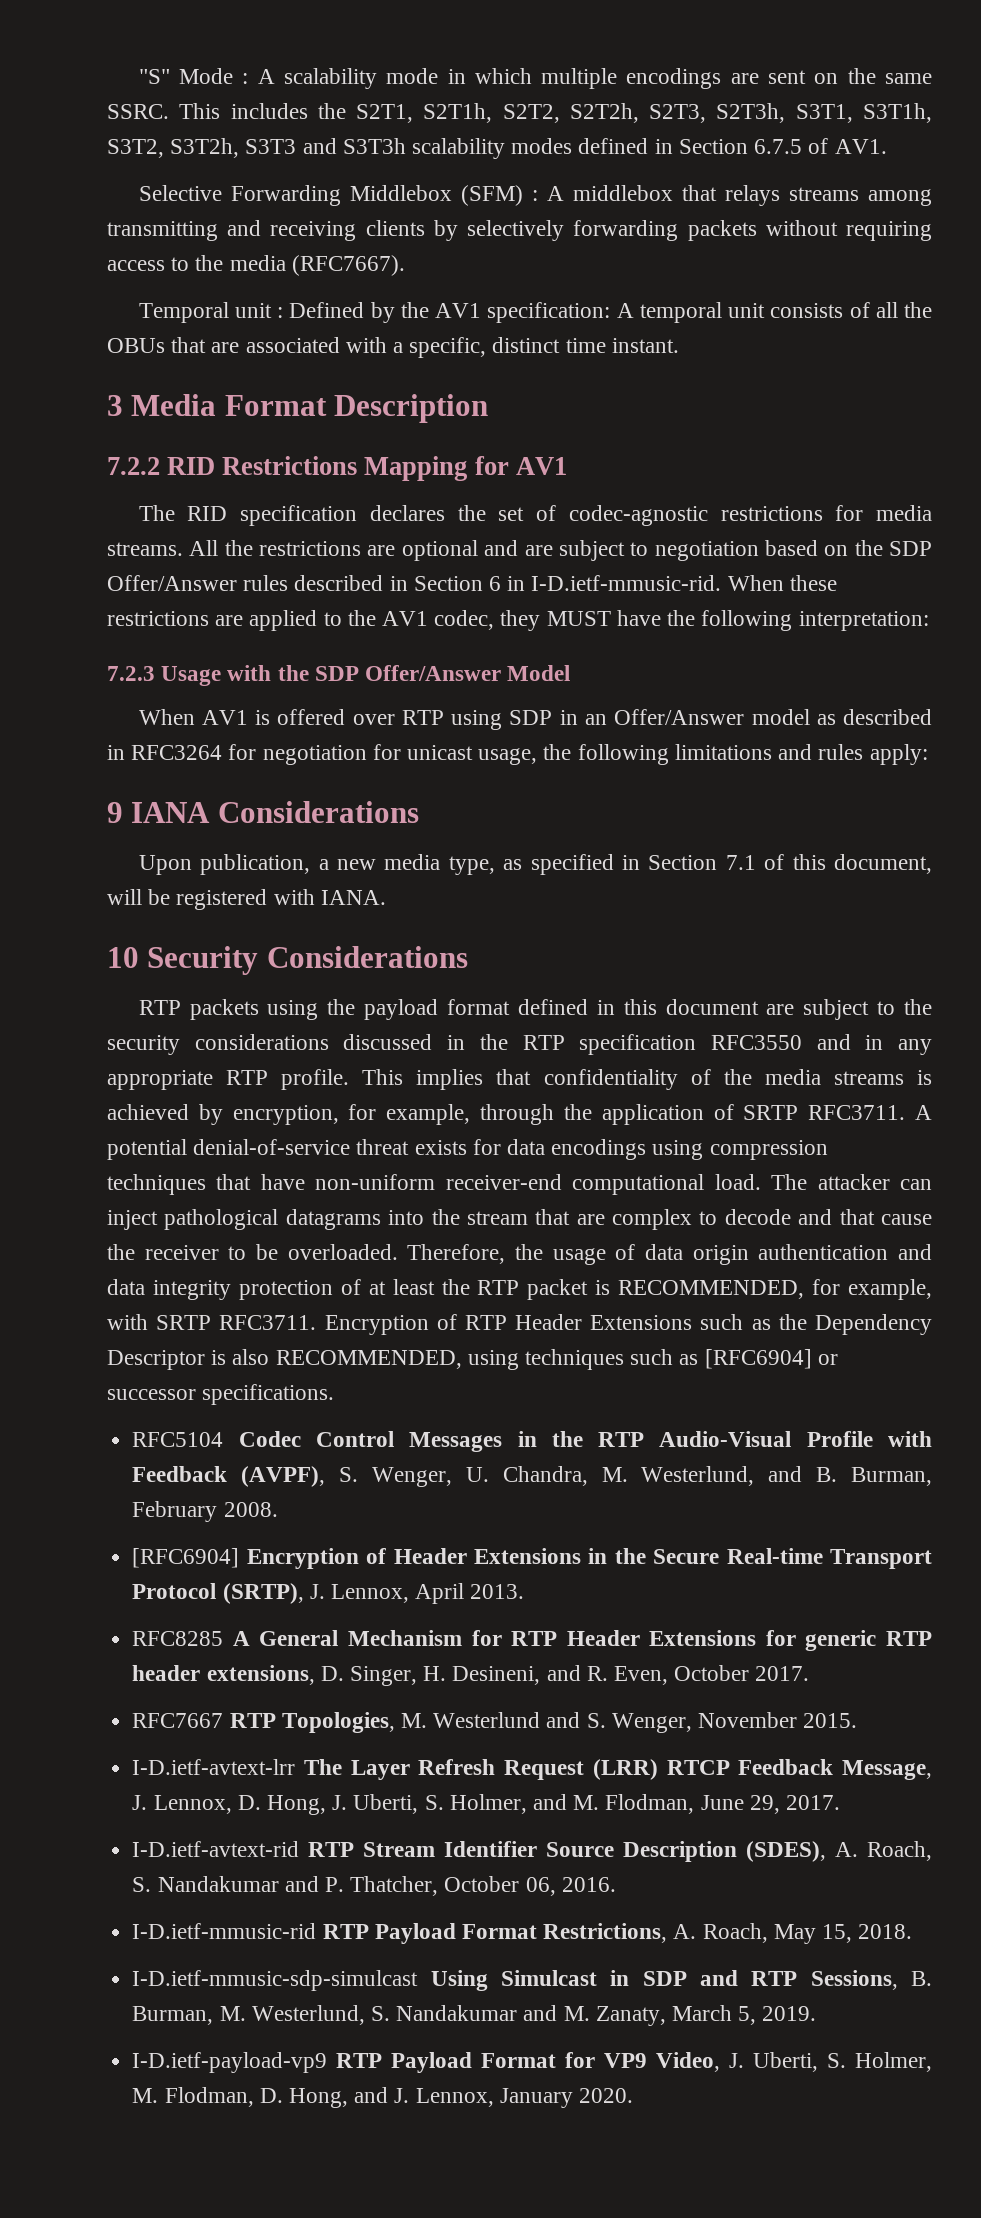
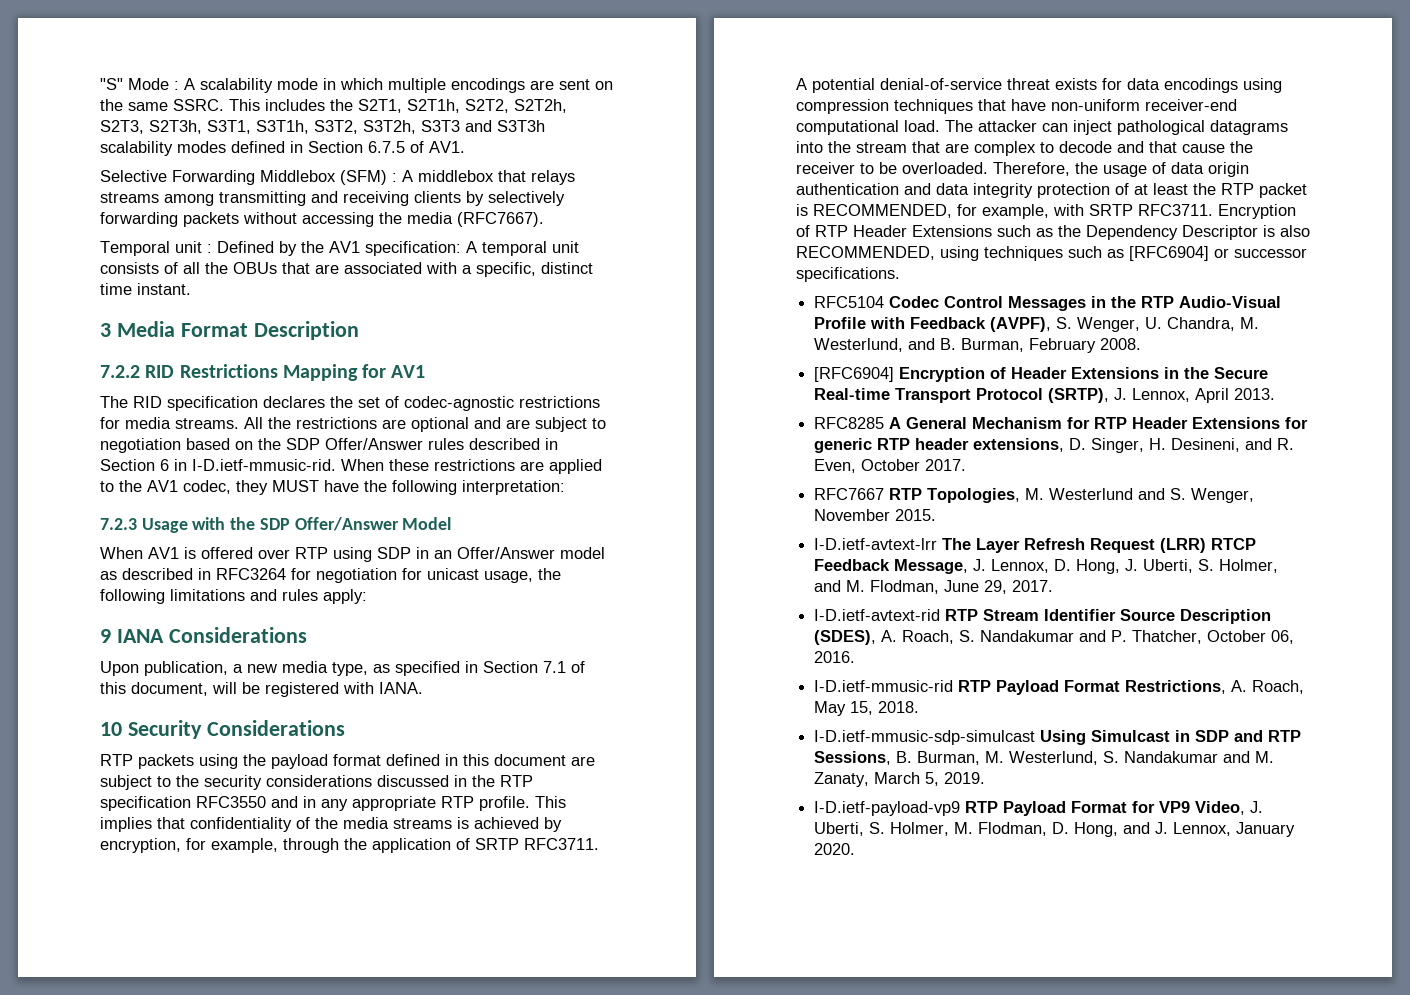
[845,221,932,241] [107,257,190,271] requiring access to -> [302,212,374,227] accessing

